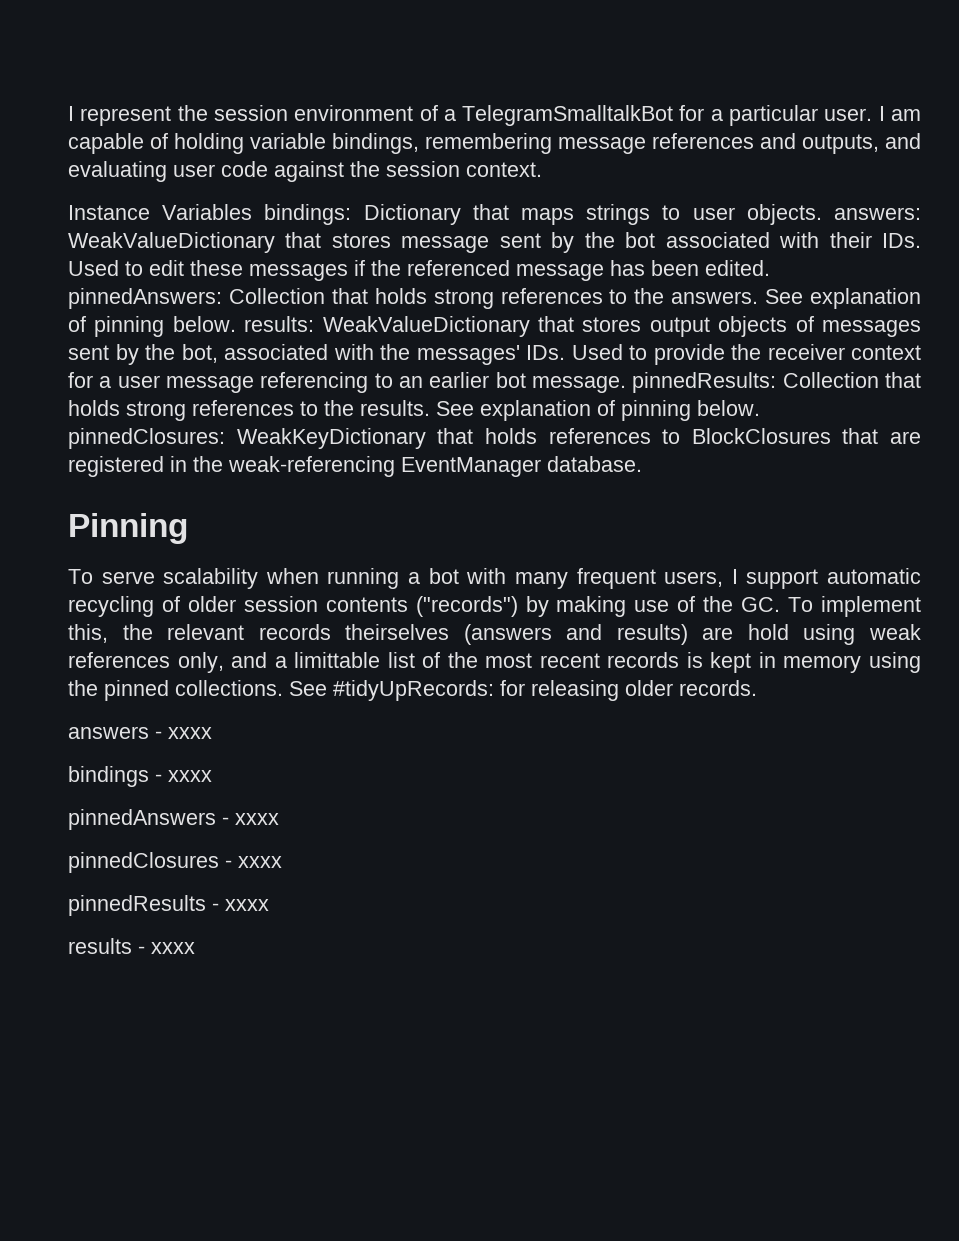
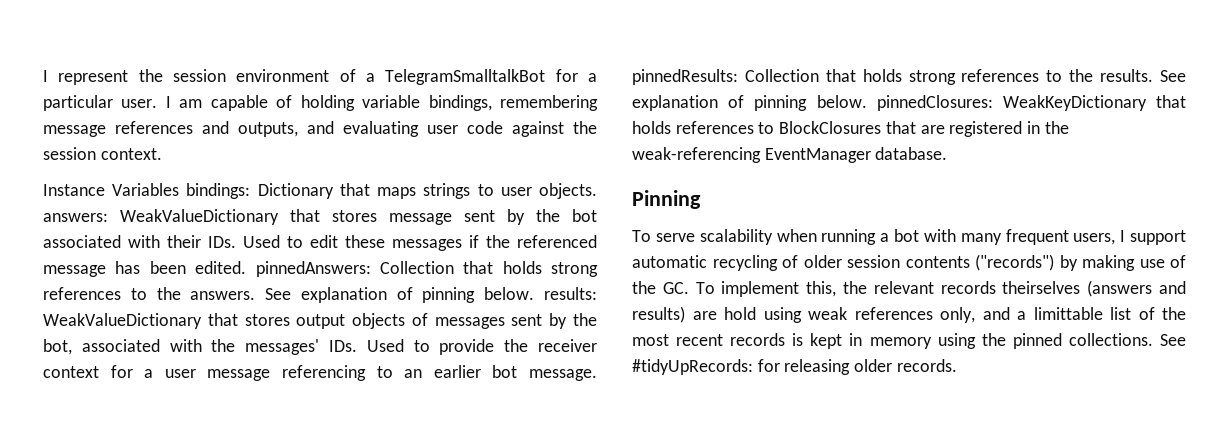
[68,726,212,739] [68,766,212,787] [68,809,279,830] [68,852,282,873] [68,895,269,916] [68,938,195,954] // answers - xxxx // bindings - xxxx // pinnedAnswers - xxxx // pinnedClosures - xxxx // pinnedResults - xxxx // results - xxxx -> (957, 365) none

